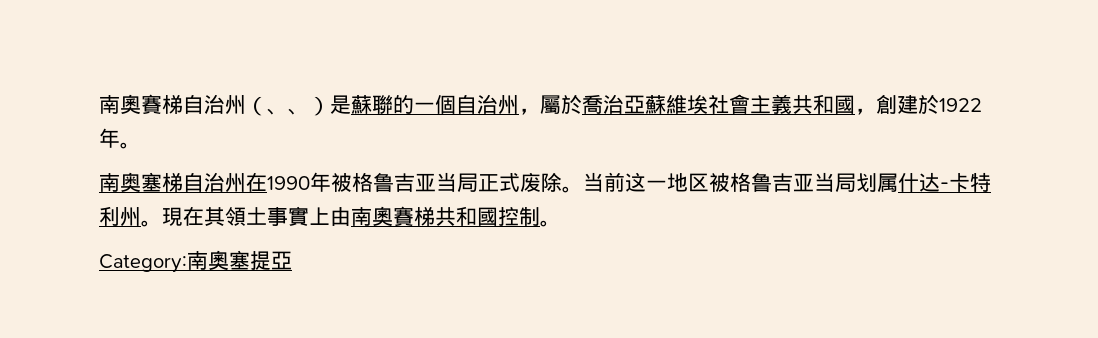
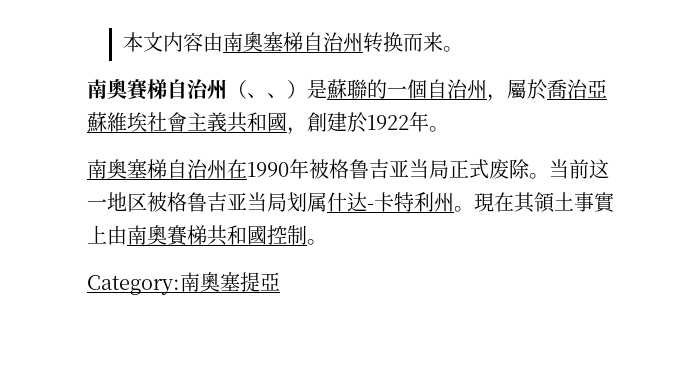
(99, 104) none -> [122,32,463,53] 本文内容由南奧塞梯自治州转换而来。 //

